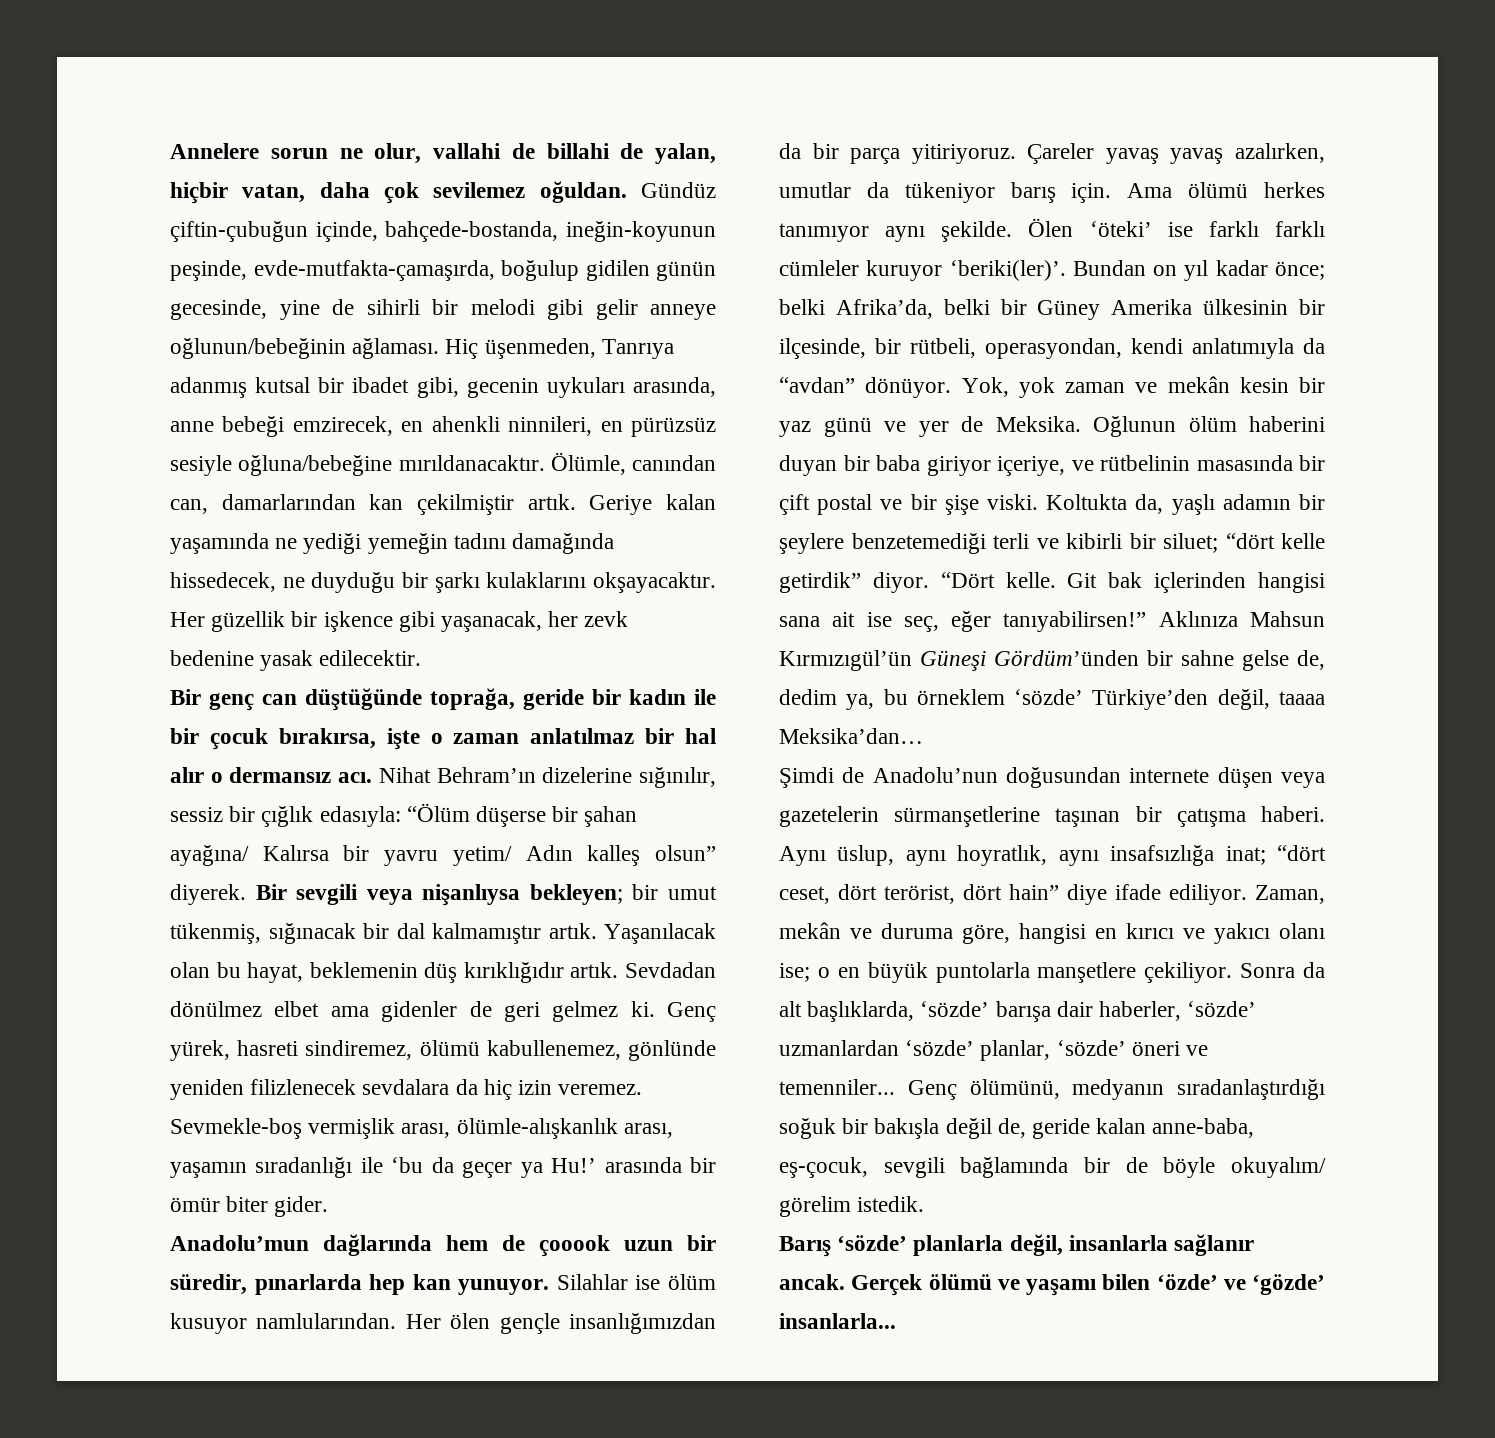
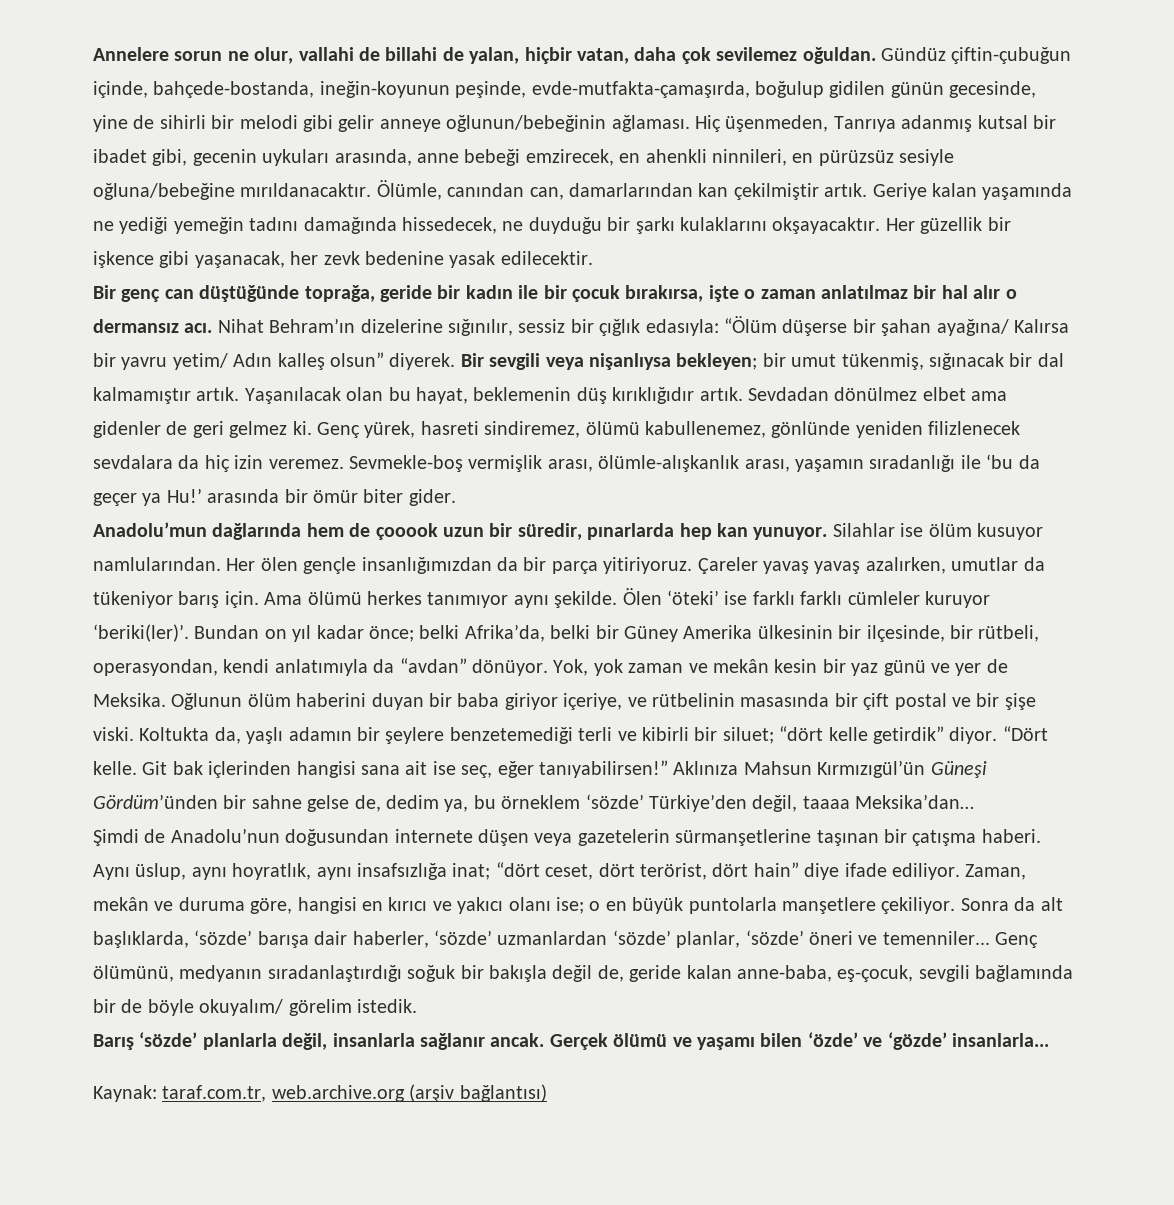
(896, 1321) none -> [93,1084,547,1102] // Kaynak: taraf.com.tr, web.archive.org (arşiv bağlantısı)

